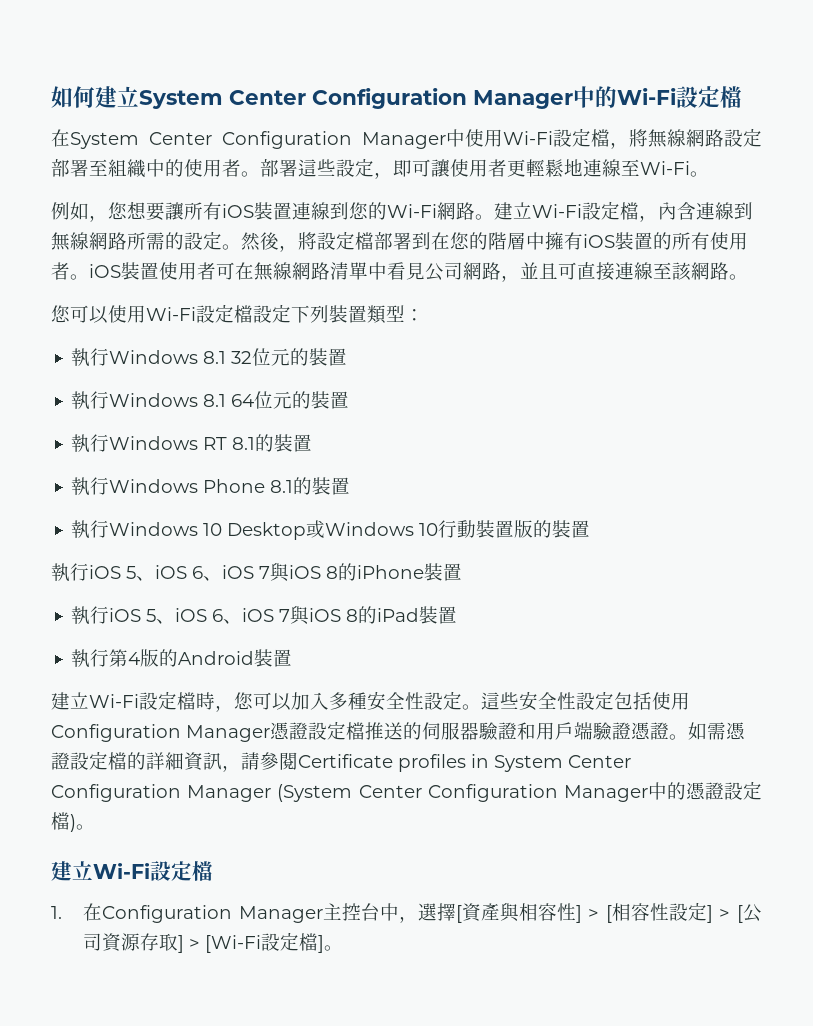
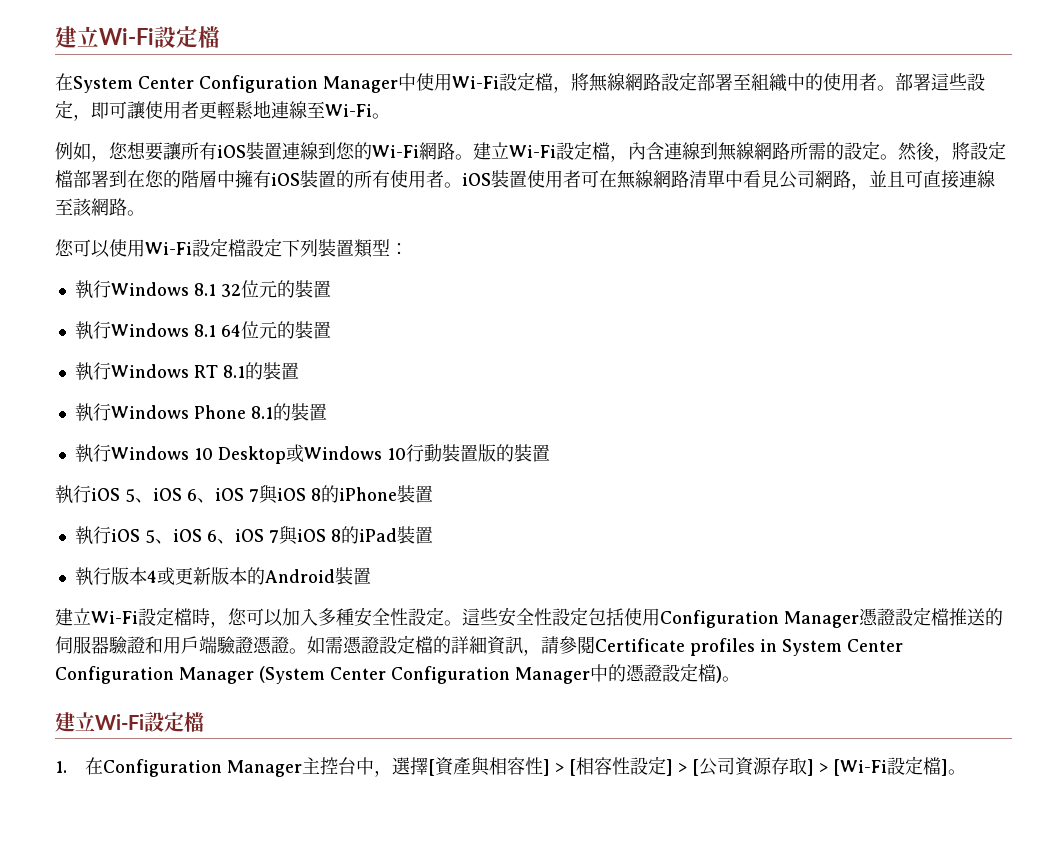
[51,86,617,109] 如何建立System Center Configuration Manager中的 -> [55,26,99,48] 建立
[109,649,160,667] 第4版 -> [110,567,247,585] 版本4或更新版本

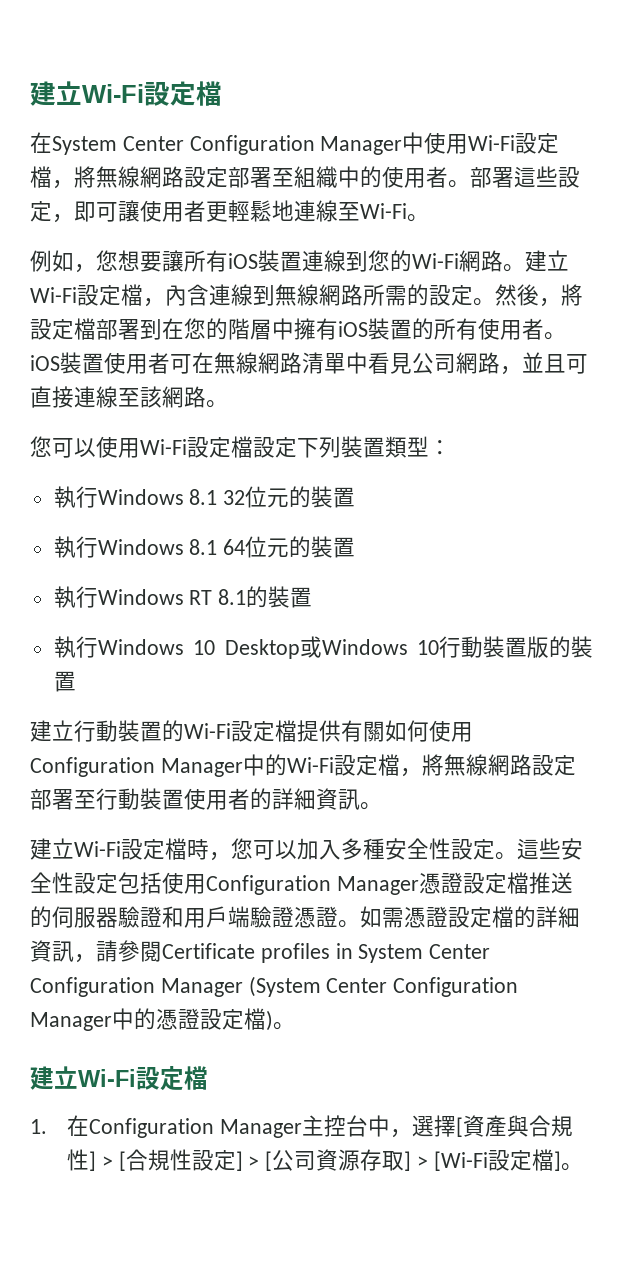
[74,403,327,421] // 執行Windows Phone 8.1的裝置 -> (313, 597) none
[55,484,433,504] [74,525,433,545] [74,567,371,585] 執行iOS 5、iOS 6、iOS 7與iOS 8的iPhone裝置 // 執行iOS 5、iOS 6、iOS 7與iOS 8的iPad裝置 // 執行版本4或更新版本的Android裝置 -> [30,720,473,742] [30,754,576,777] [30,788,382,811] 建立行動裝置的Wi-Fi設定檔提供有關如何使用Configuration Manager中的Wi-Fi設定檔，將無線網路設定部署至行動裝置使用者的詳細資訊。
[489,757,526,775] 相容 -> [528,1115,573,1137] 合規
[576,757,613,775] 相容 -> [125,1149,170,1171] 合規

